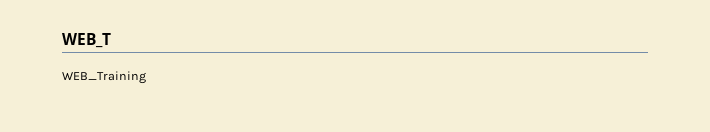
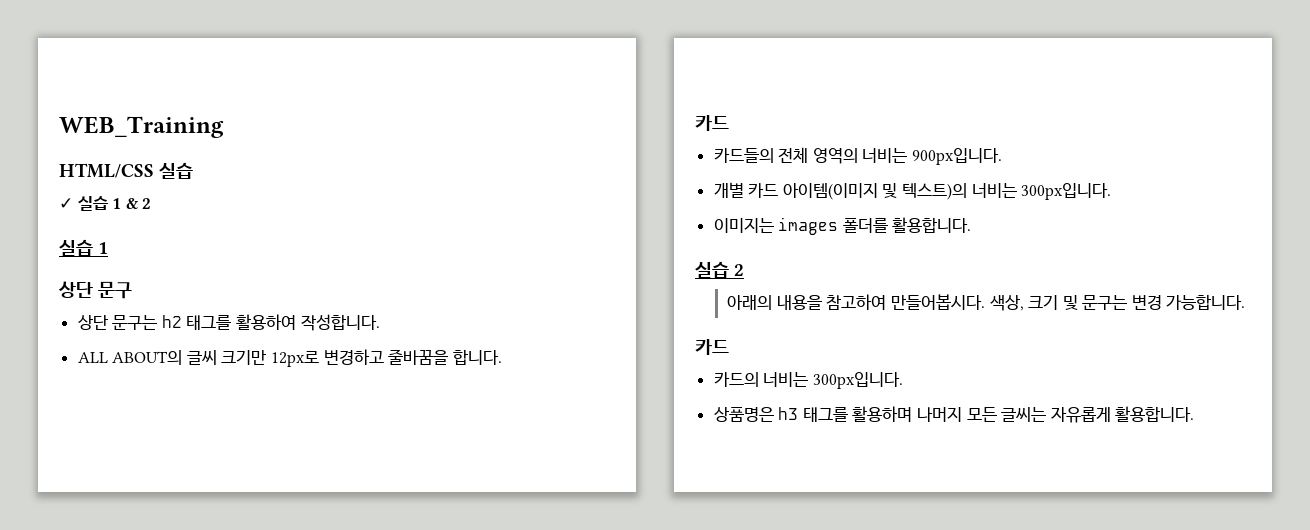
[62,33,111,48] [62,71,146,84] WEB_T // WEB_Training -> [59,116,224,138] [59,162,194,179] [59,196,152,211] [59,239,109,256] [58,281,133,299] [77,314,380,331] [77,349,502,367] [695,115,729,131] [713,147,1003,165] [713,182,1112,200] [713,217,972,235] [695,261,745,278] [727,294,1246,311] [695,339,729,355] [713,372,903,389] [713,406,1195,423] WEB_Training // HTML/CSS 실습 // ✓ 실습 1 & 2 // 실습 1 // 상단 문구 // 상단 문구는 h2 태그를 활용하여 작성합니다. // ALL ABOUT의 글씨 크기만 12px로 변경하고 줄바꿈을 합니다. // 카드 // 카드들의 전체 영역의 너비는 900px입니다. // 개별 카드 아이템(이미지 및 텍스트)의 너비는 300px입니다. // 이미지는 images 폴더를 활용합니다. // 실습 2 // 아래의 내용을 참고하여 만들어봅시다. 색상, 크기 및 문구는 변경 가능합니다. // 카드 // 카드의 너비는 300px입니다. // 상품명은 h3 태그를 활용하며 나머지 모든 글씨는 자유롭게 활용합니다.

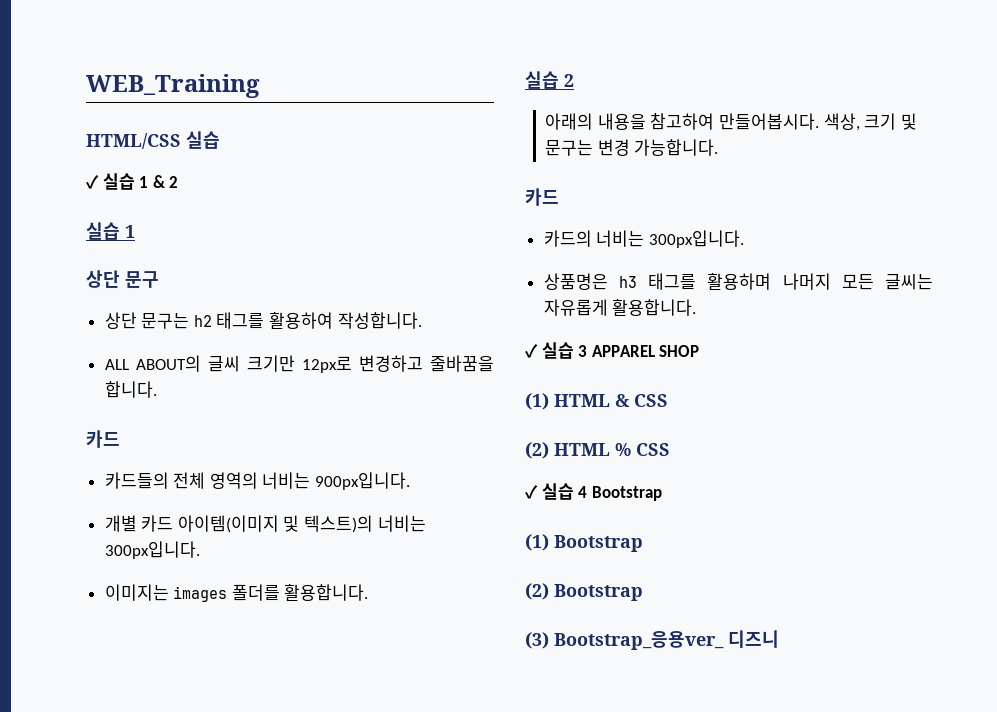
(1195, 414) none -> [525,342,700,359] [525,393,668,410] [525,442,670,459] [525,483,662,501] [525,534,643,552] [525,583,643,601] [525,630,779,650] // ✓ 실습 3 APPAREL SHOP // (1) HTML & CSS // (2) HTML % CSS // ✓ 실습 4 Bootstrap // (1) Bootstrap // (2) Bootstrap // (3) Bootstrap_응용ver_ 디즈니

